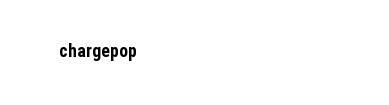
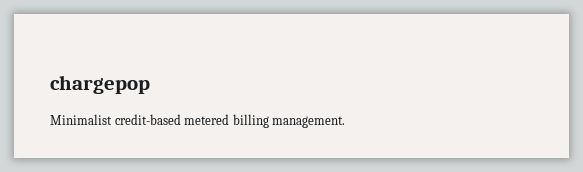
(137, 52) none -> [50,114,346,128] // Minimalist credit-based metered billing management.

